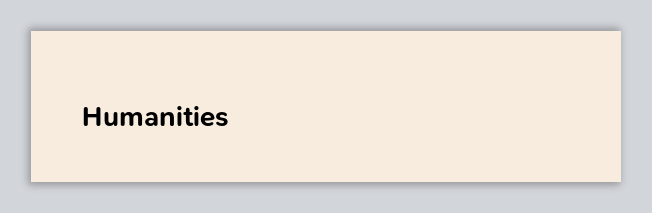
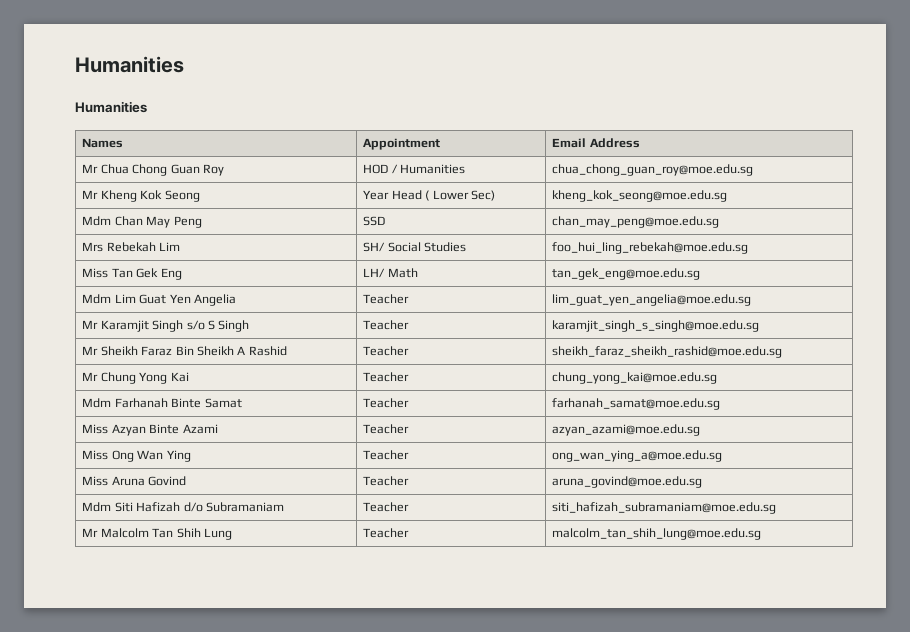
[82,106,228,127] Humanities -> [75,56,184,73] [75,101,147,113] [82,138,124,148] [363,138,441,150] [552,138,640,148] [82,164,224,176] [363,164,466,174] [552,164,754,176] [82,190,200,202] [363,190,495,201] [552,190,728,202] [82,216,202,228] [363,216,386,226] [552,216,720,228] [82,242,181,252] [363,242,467,252] [552,242,749,254] [82,268,182,280] [363,268,418,278] [552,268,701,280] [82,294,236,306] [363,294,410,304] [552,294,752,306] [82,320,250,332] [363,320,410,330] [552,320,760,332] [82,346,287,356] [363,346,410,356] [552,346,783,358] [82,372,189,384] [363,372,410,382] [552,372,718,384] [82,398,242,408] [363,398,410,408] [552,398,721,410] [82,424,218,436] [363,424,410,434] [552,424,701,436] [82,450,191,462] [363,450,410,460] [552,450,723,462] [82,476,187,486] [363,476,410,486] [552,476,703,488] [82,502,284,512] [363,502,410,512] [552,502,777,514] [82,528,232,540] [363,528,410,538] [552,528,762,540] Humanities // Humanities // Names | Appointment | Email Address // Mr Chua Chong Guan Roy | HOD / Humanities | chua_chong_guan_roy@moe.edu.sg // Mr Kheng Kok Seong | Year Head ( Lower Sec) | kheng_kok_seong@moe.edu.sg // Mdm Chan May Peng | SSD | chan_may_peng@moe.edu.sg // Mrs Rebekah Lim | SH/ Social Studies | foo_hui_ling_rebekah@moe.edu.sg // Miss Tan Gek Eng | LH/ Math | tan_gek_eng@moe.edu.sg // Mdm Lim Guat Yen Angelia | Teacher | lim_guat_yen_angelia@moe.edu.sg // Mr Karamjit Singh s/o S Singh | Teacher | karamjit_singh_s_singh@moe.edu.sg // Mr Sheikh Faraz Bin Sheikh A Rashid | Teacher | sheikh_faraz_sheikh_rashid@moe.edu.sg // Mr Chung Yong Kai | Teacher | chung_yong_kai@moe.edu.sg // Mdm Farhanah Binte Samat | Teacher | farhanah_samat@moe.edu.sg // Miss Azyan Binte Azami | Teacher | azyan_azami@moe.edu.sg // Miss Ong Wan Ying | Teacher | ong_wan_ying_a@moe.edu.sg // Miss Aruna Govind | Teacher | aruna_govind@moe.edu.sg // Mdm Siti Hafizah d/o Subramaniam | Teacher | siti_hafizah_subramaniam@moe.edu.sg // Mr Malcolm Tan Shih Lung | Teacher | malcolm_tan_shih_lung@moe.edu.sg

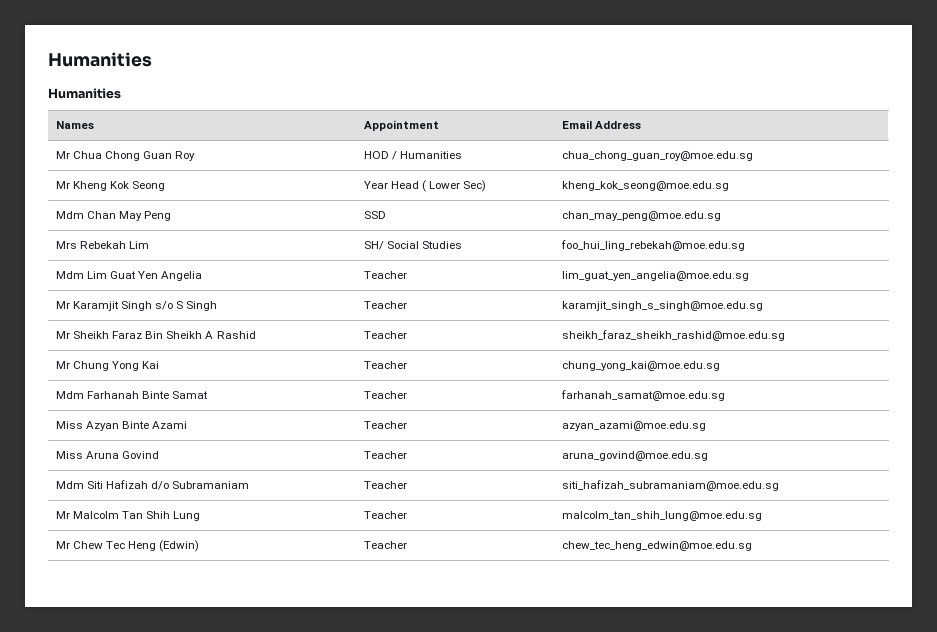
[82,268,182,280] [363,268,418,278] [552,268,701,280] // Miss Tan Gek Eng | LH/ Math | tan_gek_eng@moe.edu.sg -> (745, 245) none
[82,450,191,462] [363,450,410,460] [552,450,723,462] // Miss Ong Wan Ying | Teacher | ong_wan_ying_a@moe.edu.sg -> (706, 426) none
(762, 534) none -> [55,540,200,552] [363,541,407,549] [561,541,752,551] // Mr Chew Tec Heng (Edwin) | Teacher | chew_tec_heng_edwin@moe.edu.sg

